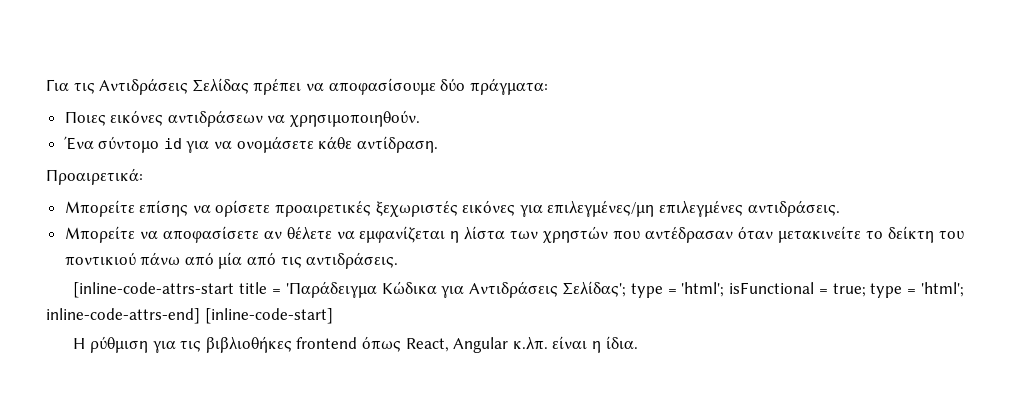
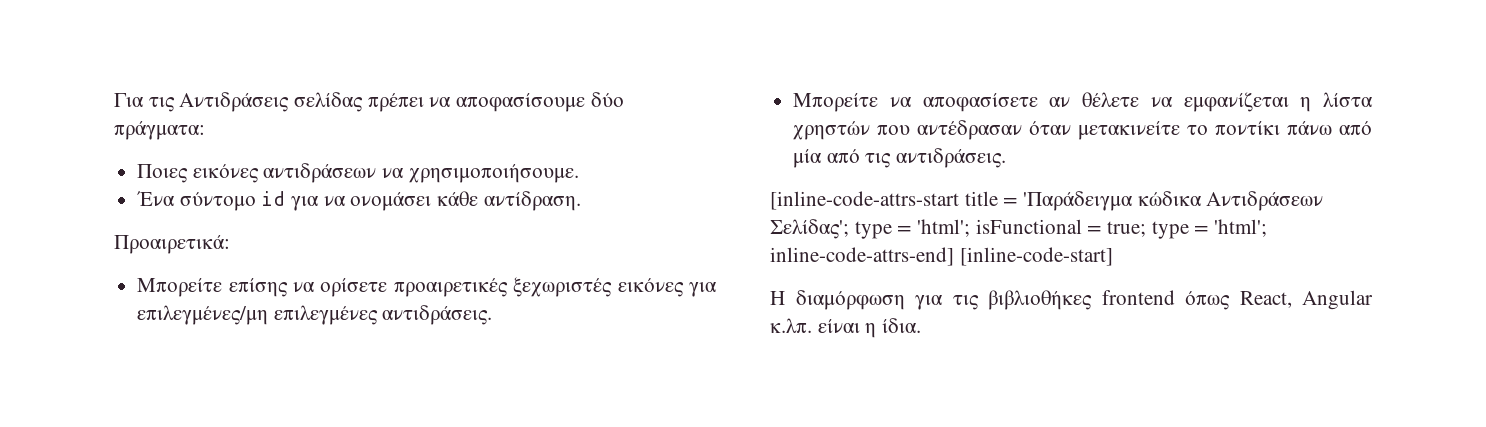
[192,78,249,94] Σελίδας -> [294,92,364,112] σελίδας
[290,110,421,127] χρησιμοποιηθούν. -> [408,164,579,183] χρησιμοποιήσουμε.
[236,136,314,153] ονομάσετε -> [350,192,432,211] ονομάσει
[510,230,539,239] των -> (1373, 99) none
[888,226,965,243] [64,252,136,266] δείκτη του ποντικιού -> [1215,121,1281,135] ποντίκι
[381,281,559,298] Κώδικα για Αντιδράσεις -> [1137,191,1324,211] κώδικα Αντιδράσεων
[90,336,149,353] ρύθμιση -> [795,290,905,310] διαμόρφωση

